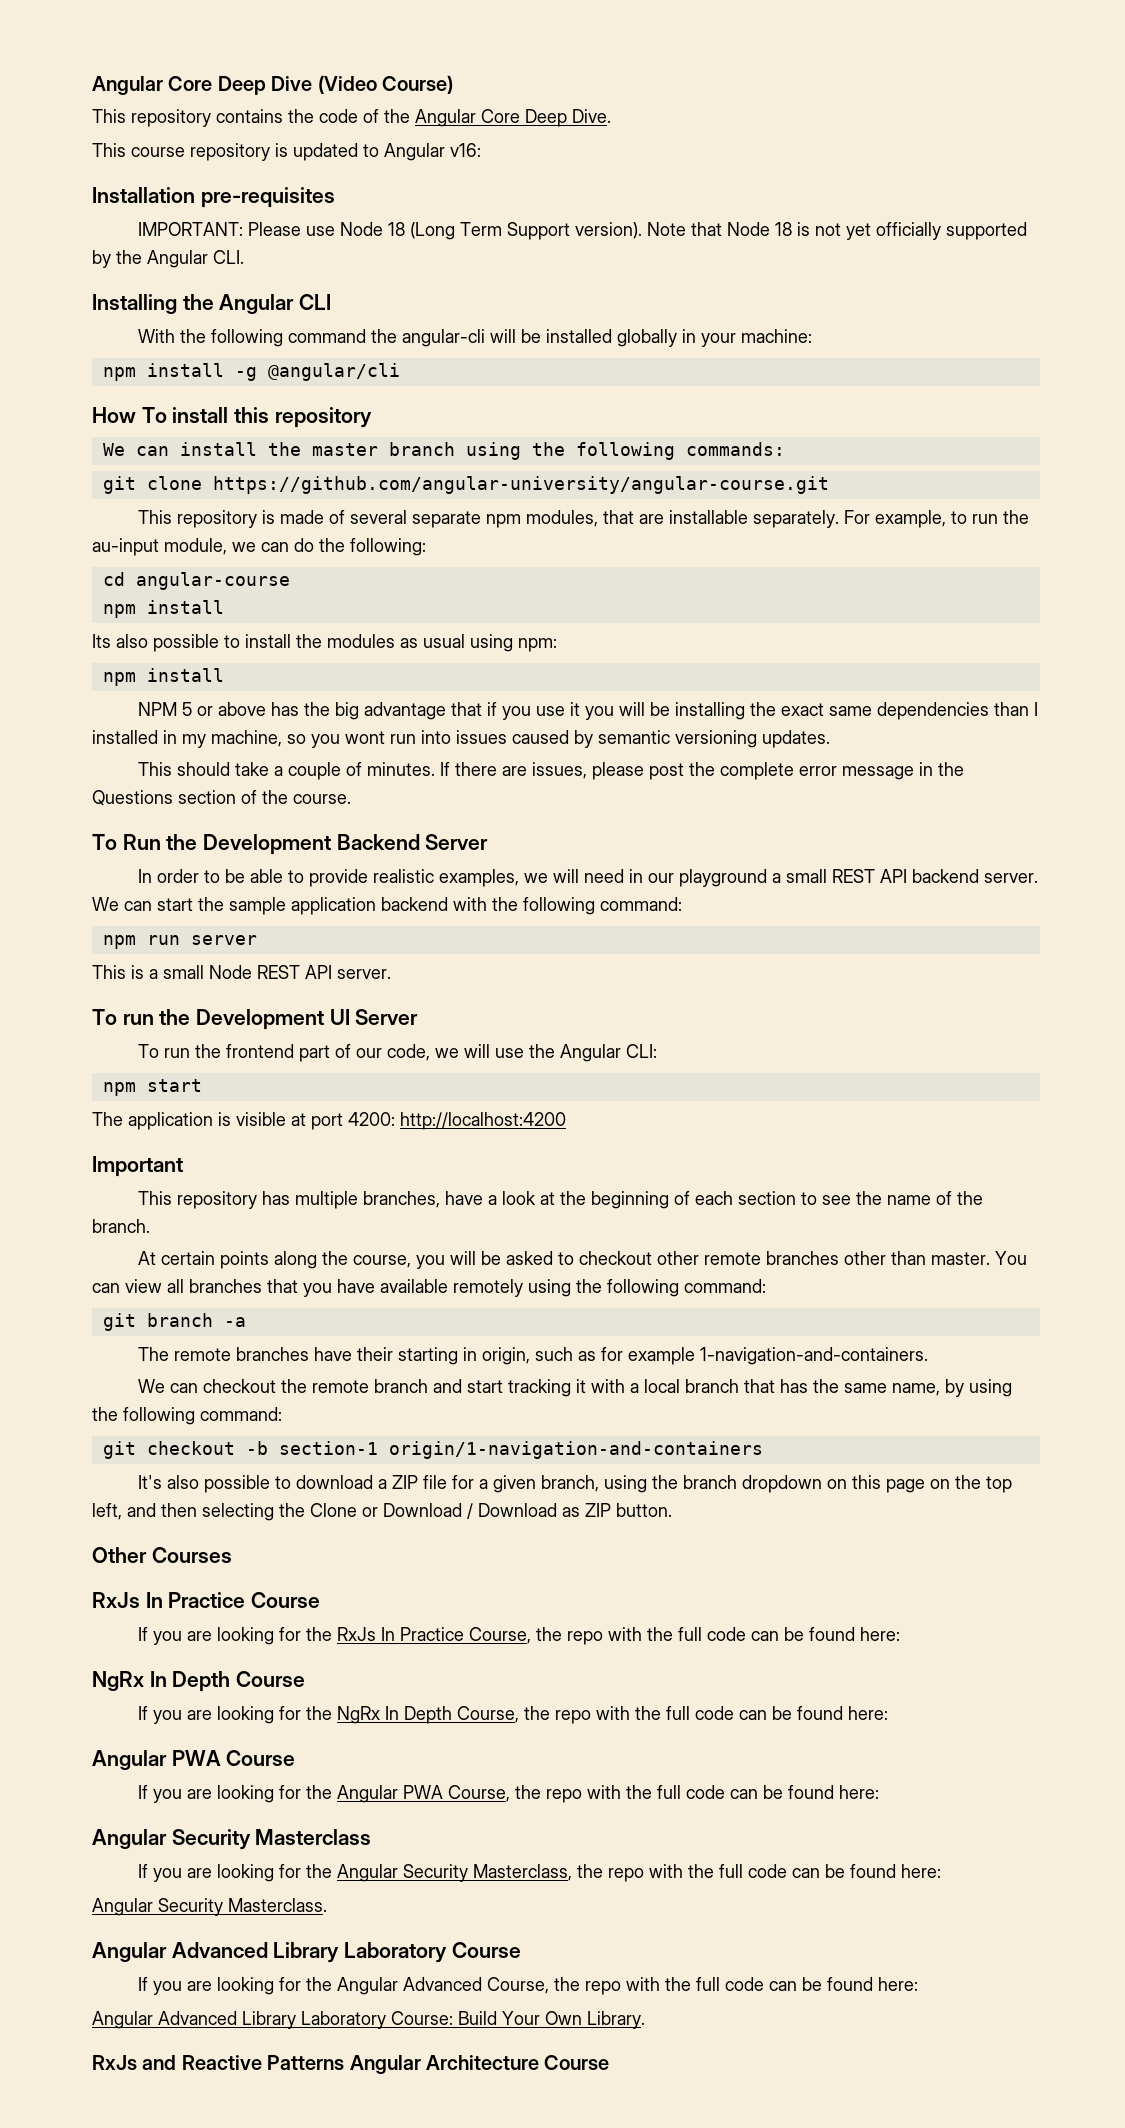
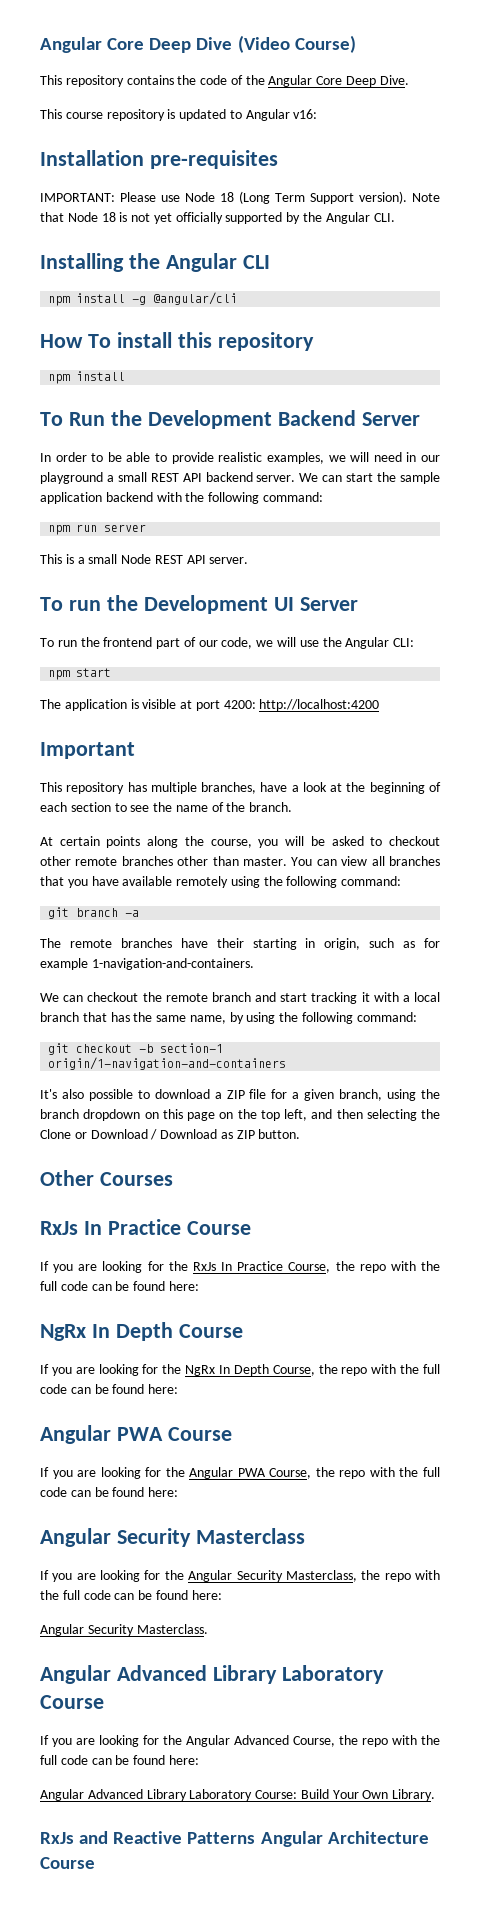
[137,329,812,347] // With the following command the angular-cli will be installed globally in your machine: -> (270, 262) none
[102,442,785,460] [102,476,829,494] [137,510,1029,528] [92,538,426,556] [102,572,290,590] [102,600,224,618] [92,634,557,652] [102,668,224,686] [137,702,1038,720] [92,730,830,748] [137,762,964,780] [92,790,351,806] We can install the master branch using the following commands: // git clone https://github.com/angular-university/angular-course.git // This repository is made of several separate npm modules, that are installable separately. For example, to run the au-input module, we can do the following: // cd angular-course // npm install // Its also possible to install the modules as usual using npm: // npm install // NPM 5 or above has the big advantage that if you use it you will be installing the exact same dependencies than I installed in my machine, so you wont run into issues caused by semantic versioning updates. // This should take a couple of minutes. If there are issues, please post the complete error message in the Questions section of the course. -> [48,371,126,384] npm install

